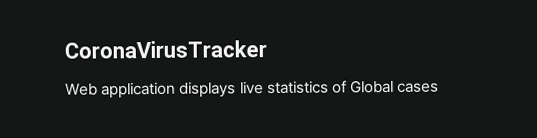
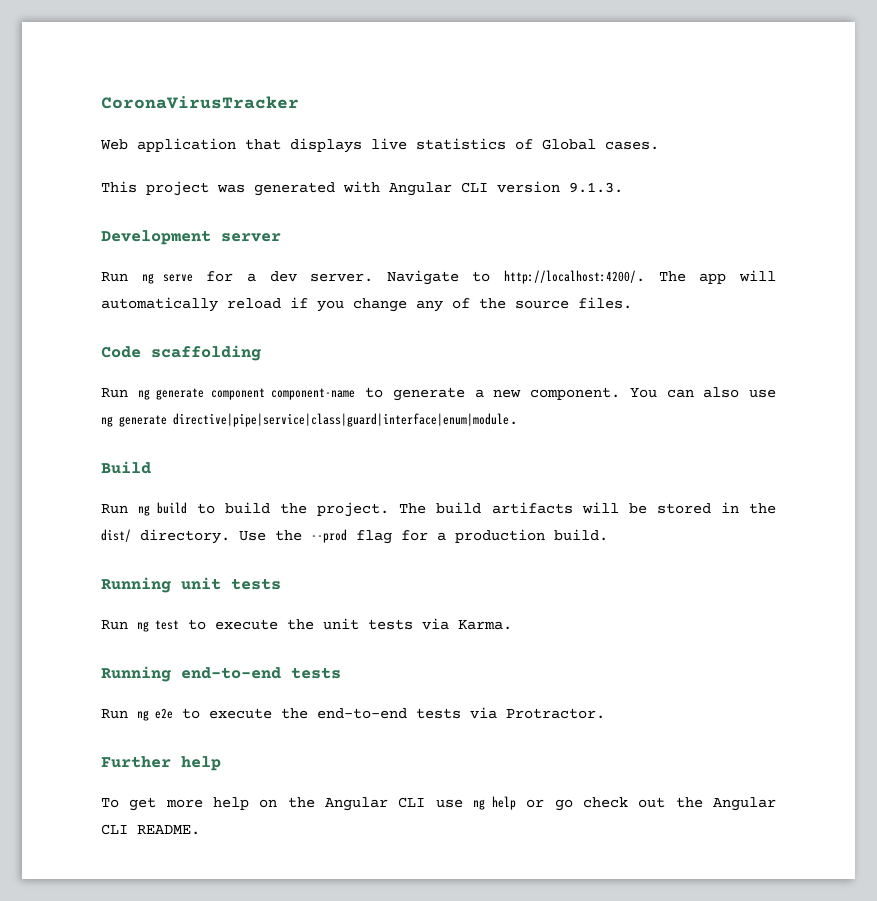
(177, 90) none -> [245,139,281,150] that
[397,82,440,93] cases -> [605,141,659,150] [101,181,623,196] [101,230,281,245] [101,270,776,285] [101,297,632,312] [101,345,261,361] [101,387,776,401] [101,413,518,427] [101,461,151,474] [101,502,777,517] [101,529,608,544] [101,577,281,593] [101,618,512,632] [101,666,341,682] [101,707,605,721] [101,756,221,771] [101,796,776,811] [101,824,200,835] cases. // This project was generated with Angular CLI version 9.1.3. // Development server // Run ng serve for a dev server. Navigate to http://localhost:4200/. The app will automatically reload if you change any of the source files. // Code scaffolding // Run ng generate component component-name to generate a new component. You can also use ng generate directive|pipe|service|class|guard|interface|enum|module. // Build // Run ng build to build the project. The build artifacts will be stored in the dist/ directory. Use the --prod flag for a production build. // Running unit tests // Run ng test to execute the unit tests via Karma. // Running end-to-end tests // Run ng e2e to execute the end-to-end tests via Protractor. // Further help // To get more help on the Angular CLI use ng help or go check out the Angular CLI README.

